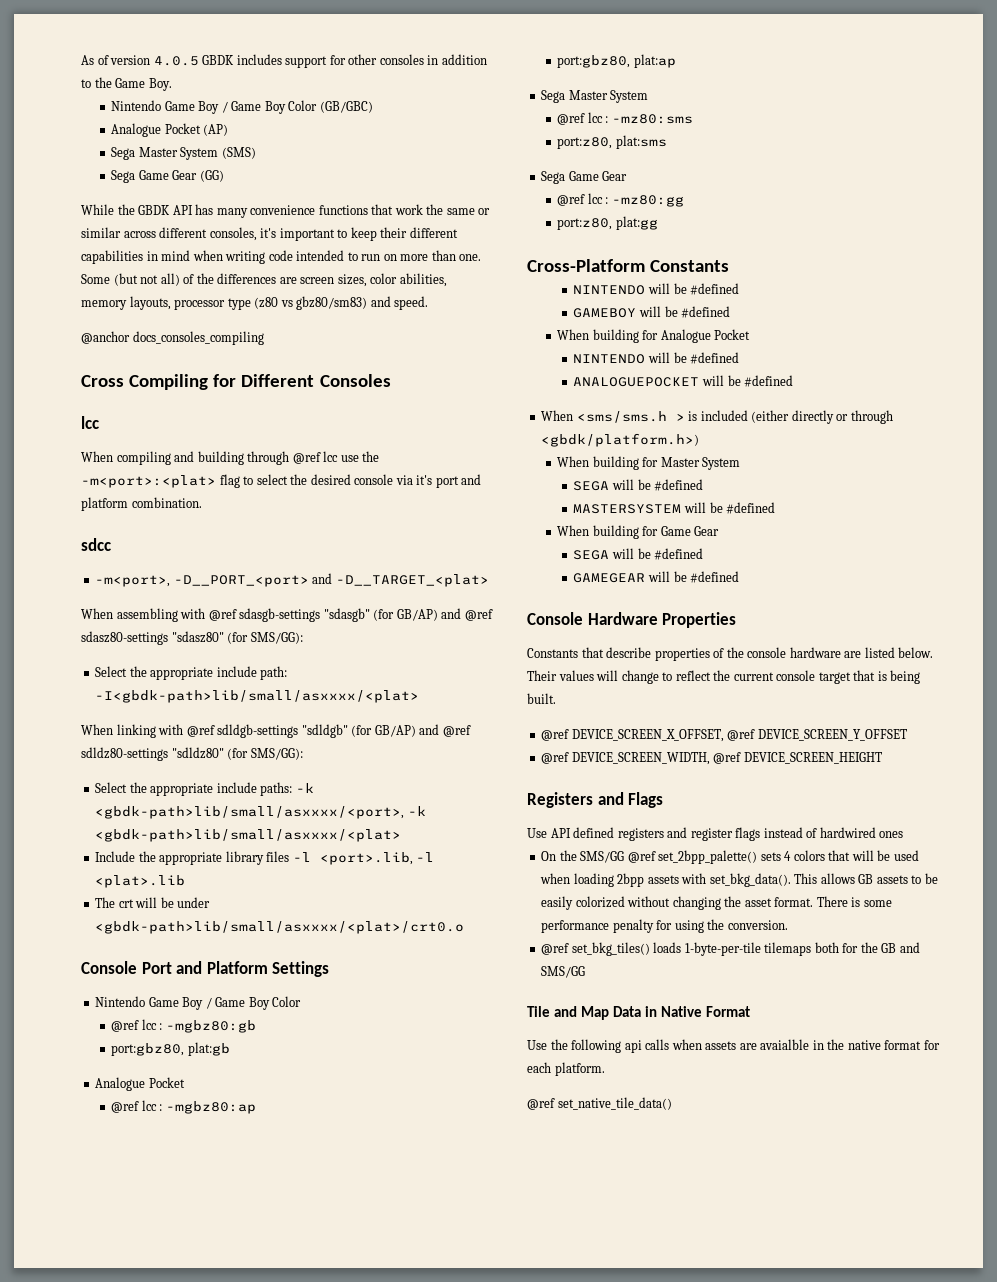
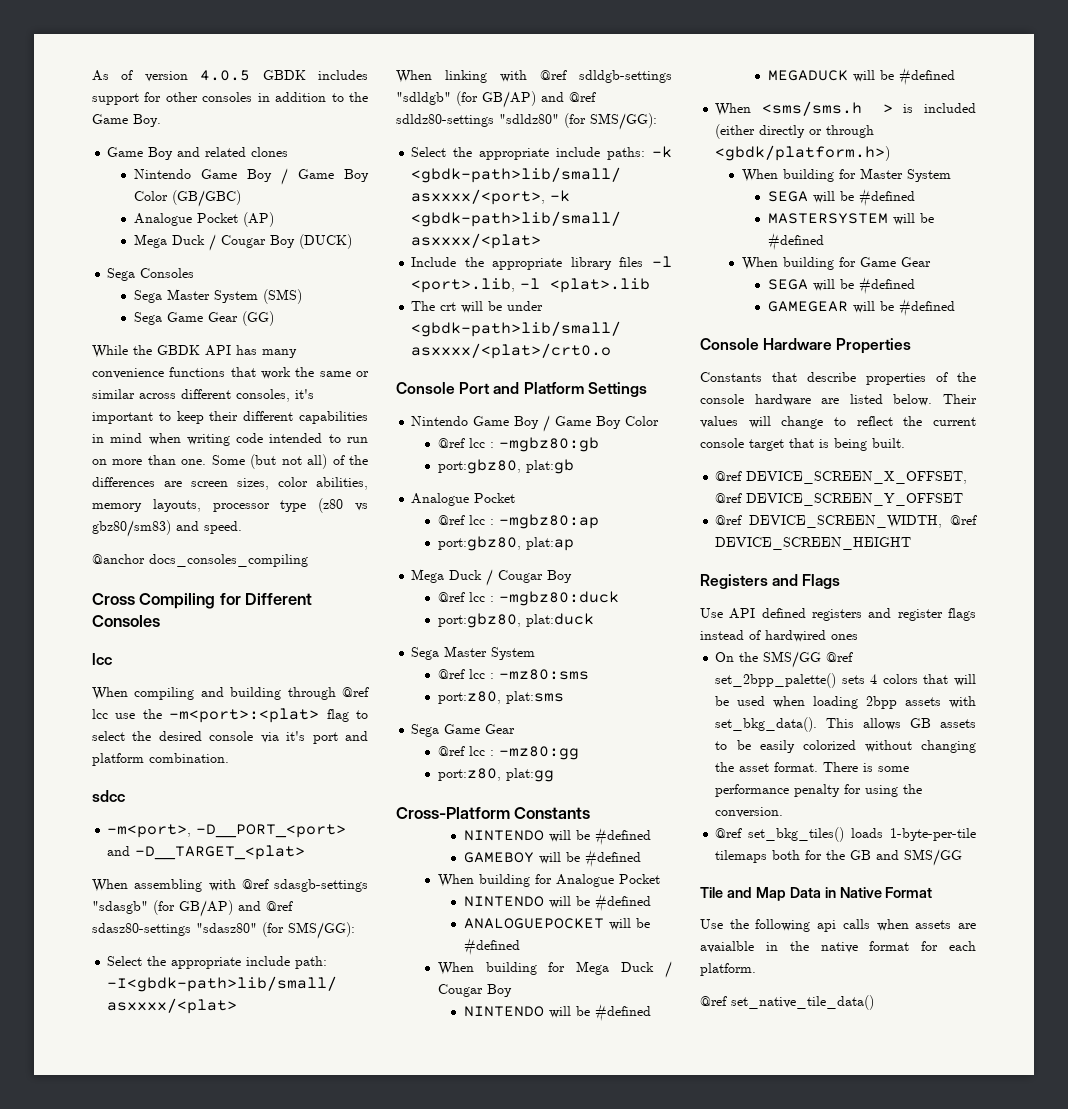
(172, 84) none -> [107,147,289,160] // Game Boy and related clones
(229, 130) none -> [133,234,352,251] [107,268,195,281] // Mega Duck / Cougar Boy (DUCK) // Sega Consoles
(676, 61) none -> [411,569,573,586] [437,591,619,606] [437,613,594,628] // Mega Duck / Cougar Boy // @ref lcc : -mgbz80:duck // port:gbz80, plat:duck
(794, 381) none -> [437,961,672,978] [437,984,512,997] [463,1004,651,1022] [767,68,955,86] // When building for Mega Duck / Cougar Boy // NINTENDO will be #defined // MEGADUCK will be #defined

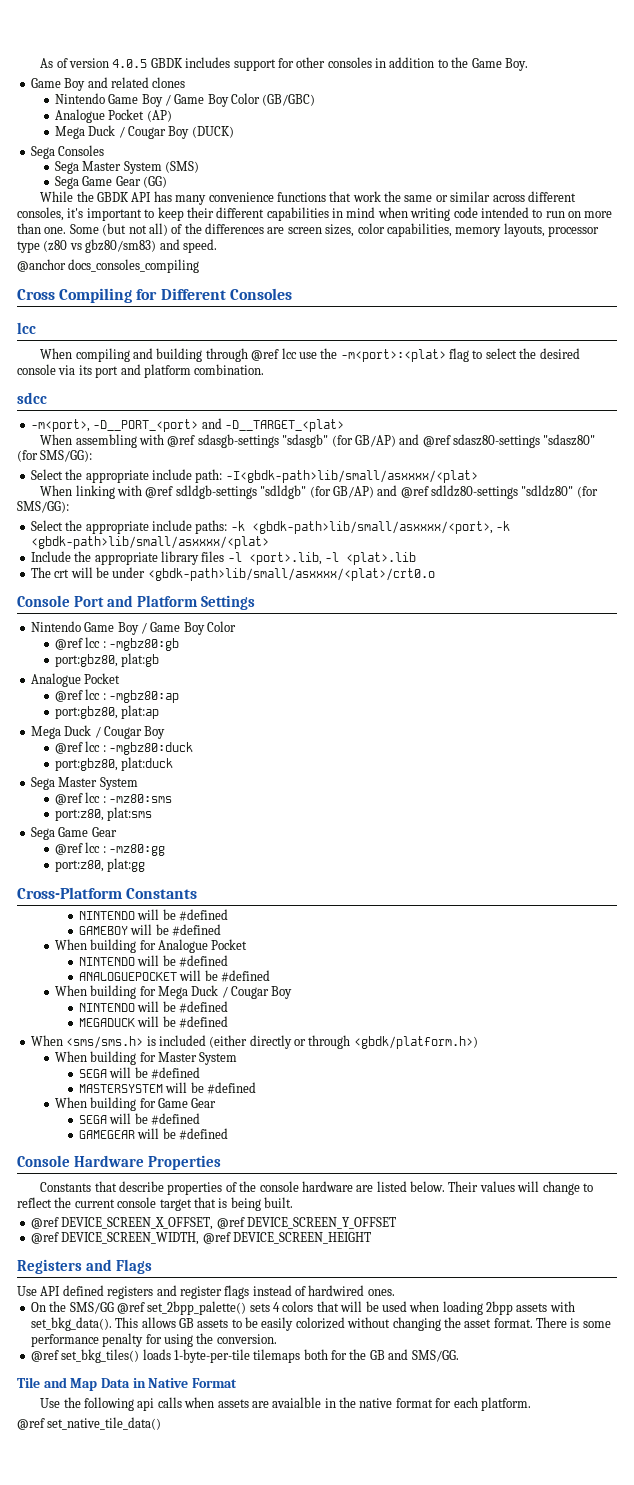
[316,477,368,490] abilities, -> [386,223,452,237] capabilities,
[286,731,306,741] it's -> [78,365,92,375] its
[761,101,893,116] <sms/sms.h > -> [66,1036,144,1049] <sms/sms.h>
[831,634,858,640] ones -> [367,1289,395,1296] ones.
[904,849,963,866] SMS/GG -> [411,1350,459,1362] SMS/GG.

